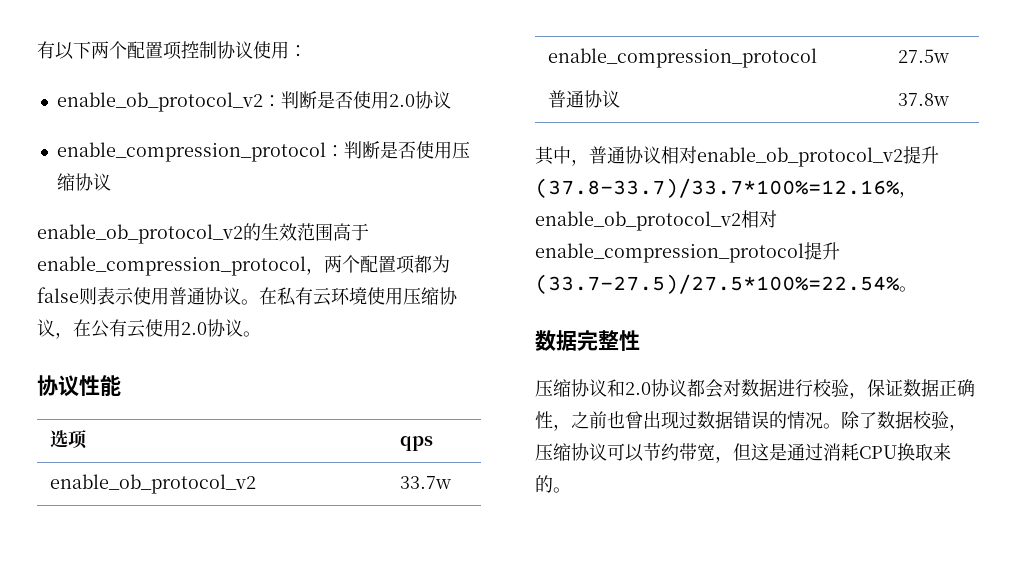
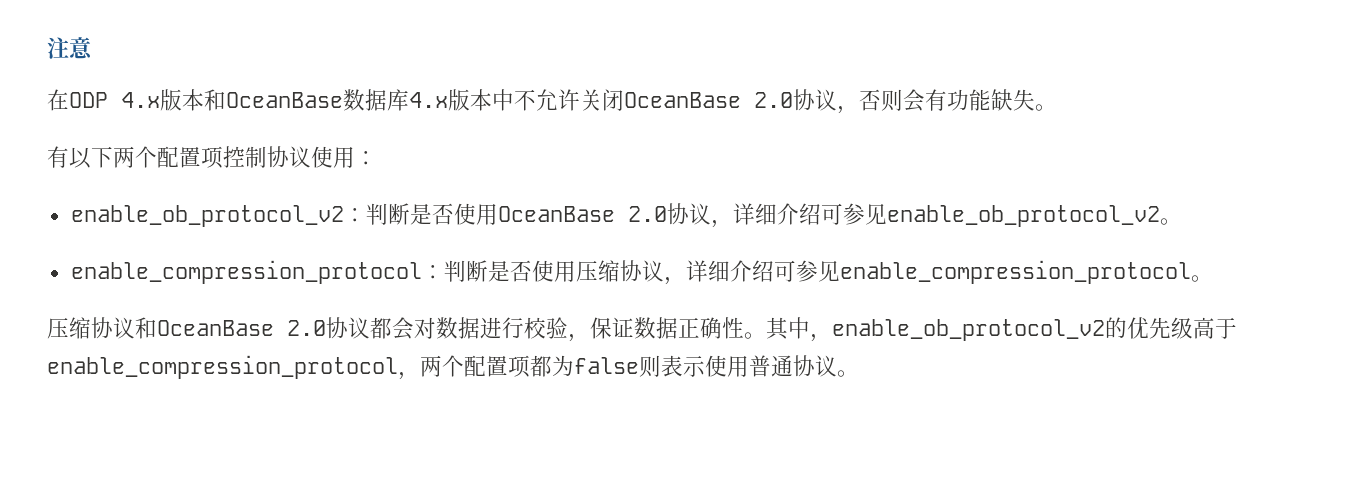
(37, 50) none -> [47,37,93,59] [47,89,1057,114] 注意 // 在ODP 4.x版本和OceanBase数据库4.x版本中不允许关闭OceanBase 2.0协议，否则会有功能缺失。 //
[388,91,451,109] 2.0协议 -> [497,203,1182,228] OceanBase 2.0协议，详细介绍可参见enable_ob_protocol_v2。
[37,223,333,244] // enable_ob_protocol_v2的生效范围 -> [663,260,1213,285] [47,317,1193,342] ，详细介绍可参见enable_compression_protocol。 // 压缩协议和OceanBase 2.0协议都会对数据进行校验，保证数据正确性。其中，enable_ob_protocol_v2的优先级
[259,287,458,306] [37,319,261,339] [37,375,121,397] [50,430,88,449] [400,436,434,451] [50,474,257,494] [400,476,452,489] [548,48,818,68] [898,49,950,63] [548,90,621,108] [898,93,950,106] [535,146,939,167] [535,178,917,198] [535,210,777,231] [535,242,840,263] [535,274,917,294] [535,330,640,351] [535,379,975,399] [535,411,967,431] [535,443,951,463] [535,475,571,493] 在私有云环境使用压缩协议，在公有云使用2.0协议。 // 协议性能 // 选项 | qps // enable_ob_protocol_v2 | 33.7w // enable_compression_protocol | 27.5w // 普通协议 | 37.8w // 其中，普通协议相对enable_ob_protocol_v2提升(37.8-33.7)/33.7*100%=12.16%，enable_ob_protocol_v2相对enable_compression_protocol提升(33.7-27.5)/27.5*100%=22.54%。 // 数据完整性 // 压缩协议和2.0协议都会对数据进行校验，保证数据正确性，之前也曾出现过数据错误的情况。除了数据校验，压缩协议可以节约带宽，但这是通过消耗CPU换取来的。 -> (859, 373) none

